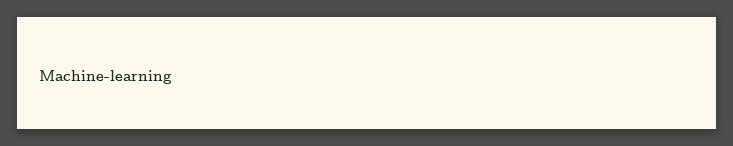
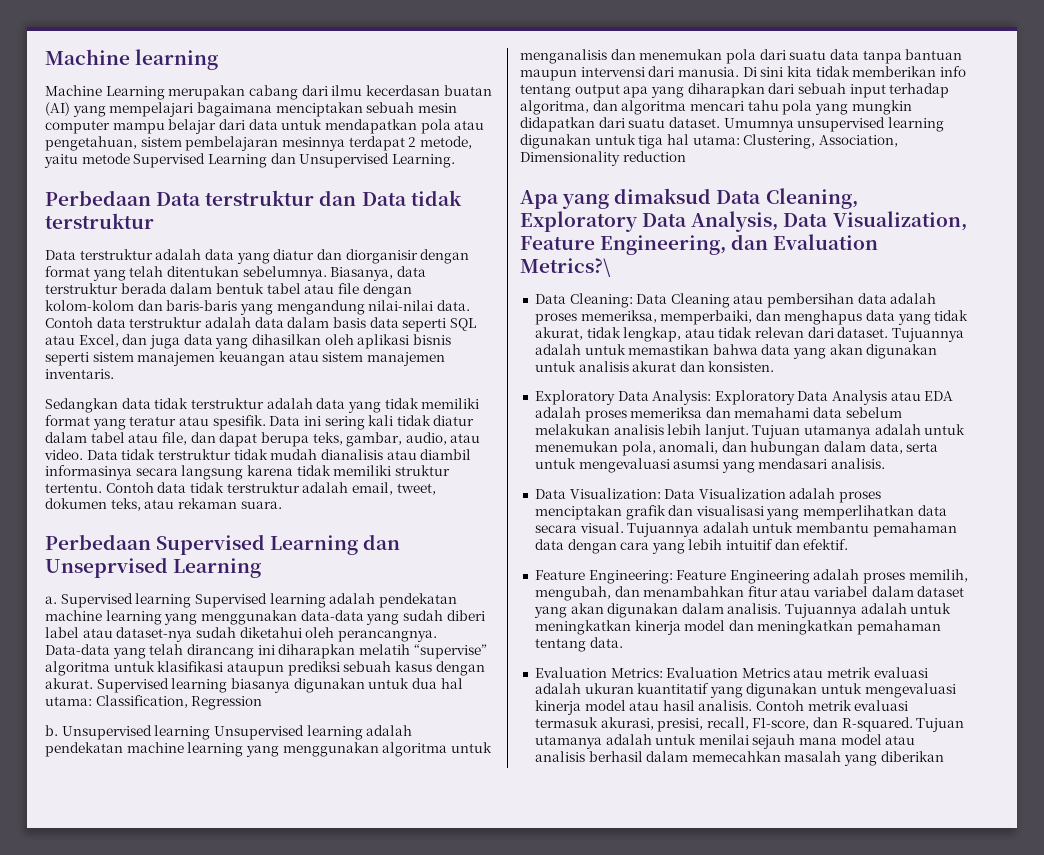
[39,70,172,84] Machine-learning -> [45,49,219,70] [45,85,492,100] [45,102,457,117] [45,119,485,134] [45,136,472,151] [44,153,455,168] [45,190,462,206] [45,213,154,229] [45,249,470,264] [45,266,426,281] [45,283,412,298] [45,300,470,315] [45,317,476,332] [45,334,451,349] [45,351,445,366] [45,369,114,379] [45,398,480,413] [45,415,475,430] [45,432,481,447] [44,449,472,460] [45,465,450,480] [45,482,436,495] [45,498,282,511] [45,534,401,555] [45,557,262,578] [45,593,457,608] [45,610,485,625] [45,627,437,642] [45,644,487,659] [45,661,485,676] [45,678,463,693] [45,695,263,710] [45,725,413,740] [45,742,492,757] [520,49,963,64] [520,66,966,81] [520,83,950,98] [520,100,912,115] [520,117,944,132] [520,134,898,149] [520,151,686,166] [520,188,858,209] [520,211,967,232] [520,234,879,255] [520,258,611,277] [534,293,937,308] [534,310,969,325] [534,327,965,342] [534,344,938,359] [534,361,775,372] [534,390,954,405] [534,407,902,422] [534,424,966,439] [534,441,939,456] [534,458,886,473] [534,488,882,503] [534,505,947,520] [534,522,957,537] [534,539,849,554] [534,569,968,584] [534,586,965,601] [533,603,952,618] [534,620,942,635] [534,637,623,652] [534,667,928,678] [534,683,956,698] [534,700,909,715] [534,717,965,732] [534,734,916,749] [534,751,944,766] Machine learning // Machine Learning merupakan cabang dari ilmu kecerdasan buatan (AI) yang mempelajari bagaimana menciptakan sebuah mesin computer mampu belajar dari data untuk mendapatkan pola atau pengetahuan, sistem pembelajaran mesinnya terdapat 2 metode, yaitu metode Supervised Learning dan Unsupervised Learning. // Perbedaan Data terstruktur dan Data tidak terstruktur // Data terstruktur adalah data yang diatur dan diorganisir dengan format yang telah ditentukan sebelumnya. Biasanya, data terstruktur berada dalam bentuk tabel atau file dengan kolom-kolom dan baris-baris yang mengandung nilai-nilai data. Contoh data terstruktur adalah data dalam basis data seperti SQL atau Excel, dan juga data yang dihasilkan oleh aplikasi bisnis seperti sistem manajemen keuangan atau sistem manajemen inventaris. // Sedangkan data tidak terstruktur adalah data yang tidak memiliki format yang teratur atau spesifik. Data ini sering kali tidak diatur dalam tabel atau file, dan dapat berupa teks, gambar, audio, atau video. Data tidak terstruktur tidak mudah dianalisis atau diambil informasinya secara langsung karena tidak memiliki struktur tertentu. Contoh data tidak terstruktur adalah email, tweet, dokumen teks, atau rekaman suara. // Perbedaan Supervised Learning dan Unseprvised Learning // a. Supervised learning Supervised learning adalah pendekatan machine learning yang menggunakan data-data yang sudah diberi label atau dataset-nya sudah diketahui oleh perancangnya. Data-data yang telah dirancang ini diharapkan melatih “supervise” algoritma untuk klasifikasi ataupun prediksi sebuah kasus dengan akurat. Supervised learning biasanya digunakan untuk dua hal utama: Classification, Regression // b. Unsupervised learning Unsupervised learning adalah pendekatan machine learning yang menggunakan algoritma untuk menganalisis dan menemukan pola dari suatu data tanpa bantuan maupun intervensi dari manusia. Di sini kita tidak memberikan info tentang output apa yang diharapkan dari sebuah input terhadap algoritma, dan algoritma mencari tahu pola yang mungkin didapatkan dari suatu dataset. Umumnya unsupervised learning digunakan untuk tiga hal utama: Clustering, Association, Dimensionality reduction // Apa yang dimaksud Data Cleaning, Exploratory Data Analysis, Data Visualization, Feature Engineering, dan Evaluation Metrics?\ // Data Cleaning: Data Cleaning atau pembersihan data adalah proses memeriksa, memperbaiki, dan menghapus data yang tidak akurat, tidak lengkap, atau tidak relevan dari dataset. Tujuannya adalah untuk memastikan bahwa data yang akan digunakan untuk analisis akurat dan konsisten. // Exploratory Data Analysis: Exploratory Data Analysis atau EDA adalah proses memeriksa dan memahami data sebelum melakukan analisis lebih lanjut. Tujuan utamanya adalah untuk menemukan pola, anomali, dan hubungan dalam data, serta untuk mengevaluasi asumsi yang mendasari analisis. // Data Visualization: Data Visualization adalah proses menciptakan grafik dan visualisasi yang memperlihatkan data secara visual. Tujuannya adalah untuk membantu pemahaman data dengan cara yang lebih intuitif dan efektif. // Feature Engineering: Feature Engineering adalah proses memilih, mengubah, dan menambahkan fitur atau variabel dalam dataset yang akan digunakan dalam analisis. Tujuannya adalah untuk meningkatkan kinerja model dan meningkatkan pemahaman tentang data. // Evaluation Metrics: Evaluation Metrics atau metrik evaluasi adalah ukuran kuantitatif yang digunakan untuk mengevaluasi kinerja model atau hasil analisis. Contoh metrik evaluasi termasuk akurasi, presisi, recall, F1-score, dan R-squared. Tujuan utamanya adalah untuk menilai sejauh mana model atau analisis berhasil dalam memecahkan masalah yang diberikan

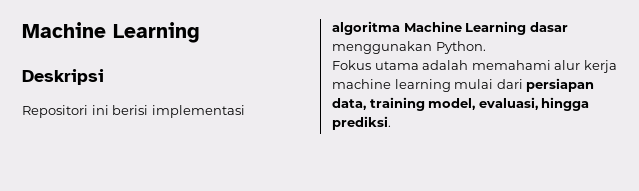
[45,49,219,70] [45,85,492,100] [45,102,457,117] [45,119,485,134] [45,136,472,151] [44,153,455,168] [45,190,462,206] [45,213,154,229] [45,249,470,264] [45,266,426,281] [45,283,412,298] [45,300,470,315] [45,317,476,332] [45,334,451,349] [45,351,445,366] [45,369,114,379] [45,398,480,413] [45,415,475,430] [45,432,481,447] [44,449,472,460] [45,465,450,480] [45,482,436,495] [45,498,282,511] [45,534,401,555] [45,557,262,578] [45,593,457,608] [45,610,485,625] [45,627,437,642] [45,644,487,659] [45,661,485,676] [45,678,463,693] [45,695,263,710] [45,725,413,740] [45,742,492,757] [520,49,963,64] [520,66,966,81] [520,83,950,98] [520,100,912,115] [520,117,944,132] [520,134,898,149] [520,151,686,166] [520,188,858,209] [520,211,967,232] [520,234,879,255] [520,258,611,277] [534,293,937,308] [534,310,969,325] [534,327,965,342] [534,344,938,359] [534,361,775,372] [534,390,954,405] [534,407,902,422] [534,424,966,439] [534,441,939,456] [534,458,886,473] [534,488,882,503] [534,505,947,520] [534,522,957,537] [534,539,849,554] [534,569,968,584] [534,586,965,601] [533,603,952,618] [534,620,942,635] [534,637,623,652] [534,667,928,678] [534,683,956,698] [534,700,909,715] [534,717,965,732] [534,734,916,749] [534,751,944,766] Machine learning // Machine Learning merupakan cabang dari ilmu kecerdasan buatan (AI) yang mempelajari bagaimana menciptakan sebuah mesin computer mampu belajar dari data untuk mendapatkan pola atau pengetahuan, sistem pembelajaran mesinnya terdapat 2 metode, yaitu metode Supervised Learning dan Unsupervised Learning. // Perbedaan Data terstruktur dan Data tidak terstruktur // Data terstruktur adalah data yang diatur dan diorganisir dengan format yang telah ditentukan sebelumnya. Biasanya, data terstruktur berada dalam bentuk tabel atau file dengan kolom-kolom dan baris-baris yang mengandung nilai-nilai data. Contoh data terstruktur adalah data dalam basis data seperti SQL atau Excel, dan juga data yang dihasilkan oleh aplikasi bisnis seperti sistem manajemen keuangan atau sistem manajemen inventaris. // Sedangkan data tidak terstruktur adalah data yang tidak memiliki format yang teratur atau spesifik. Data ini sering kali tidak diatur dalam tabel atau file, dan dapat berupa teks, gambar, audio, atau video. Data tidak terstruktur tidak mudah dianalisis atau diambil informasinya secara langsung karena tidak memiliki struktur tertentu. Contoh data tidak terstruktur adalah email, tweet, dokumen teks, atau rekaman suara. // Perbedaan Supervised Learning dan Unseprvised Learning // a. Supervised learning Supervised learning adalah pendekatan machine learning yang menggunakan data-data yang sudah diberi label atau dataset-nya sudah diketahui oleh perancangnya. Data-data yang telah dirancang ini diharapkan melatih “supervise” algoritma untuk klasifikasi ataupun prediksi sebuah kasus dengan akurat. Supervised learning biasanya digunakan untuk dua hal utama: Classification, Regression // b. Unsupervised learning Unsupervised learning adalah pendekatan machine learning yang menggunakan algoritma untuk menganalisis dan menemukan pola dari suatu data tanpa bantuan maupun intervensi dari manusia. Di sini kita tidak memberikan info tentang output apa yang diharapkan dari sebuah input terhadap algoritma, dan algoritma mencari tahu pola yang mungkin didapatkan dari suatu dataset. Umumnya unsupervised learning digunakan untuk tiga hal utama: Clustering, Association, Dimensionality reduction // Apa yang dimaksud Data Cleaning, Exploratory Data Analysis, Data Visualization, Feature Engineering, dan Evaluation Metrics?\ // Data Cleaning: Data Cleaning atau pembersihan data adalah proses memeriksa, memperbaiki, dan menghapus data yang tidak akurat, tidak lengkap, atau tidak relevan dari dataset. Tujuannya adalah untuk memastikan bahwa data yang akan digunakan untuk analisis akurat dan konsisten. // Exploratory Data Analysis: Exploratory Data Analysis atau EDA adalah proses memeriksa dan memahami data sebelum melakukan analisis lebih lanjut. Tujuan utamanya adalah untuk menemukan pola, anomali, dan hubungan dalam data, serta untuk mengevaluasi asumsi yang mendasari analisis. // Data Visualization: Data Visualization adalah proses menciptakan grafik dan visualisasi yang memperlihatkan data secara visual. Tujuannya adalah untuk membantu pemahaman data dengan cara yang lebih intuitif dan efektif. // Feature Engineering: Feature Engineering adalah proses memilih, mengubah, dan menambahkan fitur atau variabel dalam dataset yang akan digunakan dalam analisis. Tujuannya adalah untuk meningkatkan kinerja model dan meningkatkan pemahaman tentang data. // Evaluation Metrics: Evaluation Metrics atau metrik evaluasi adalah ukuran kuantitatif yang digunakan untuk mengevaluasi kinerja model atau hasil analisis. Contoh metrik evaluasi termasuk akurasi, presisi, recall, F1-score, dan R-squared. Tujuan utamanya adalah untuk menilai sejauh mana model atau analisis berhasil dalam memecahkan masalah yang diberikan -> [22,22,200,43] [22,69,104,85] [22,105,245,118] [332,21,568,35] [332,41,486,54] [332,60,617,73] [332,78,595,92] [332,97,590,111] [332,116,391,130] Machine Learning // Deskripsi // Repositori ini berisi implementasi algoritma Machine Learning dasar menggunakan Python. // Fokus utama adalah memahami alur kerja machine learning mulai dari persiapan data, training model, evaluasi, hingga prediksi.

